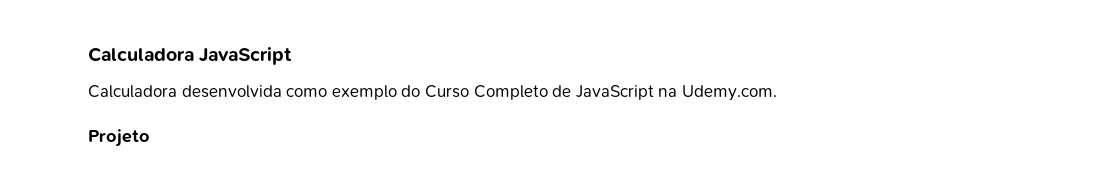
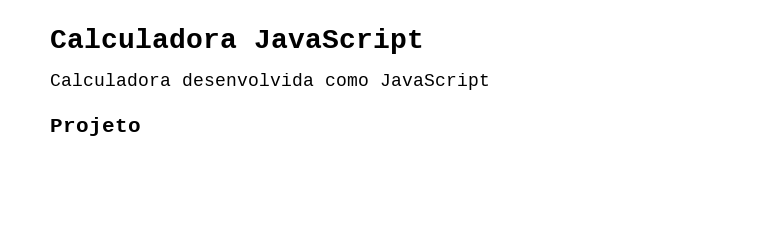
[331,85,777,101] exemplo do Curso Completo de JavaScript na Udemy.com. -> [380,73,490,90] JavaScript

